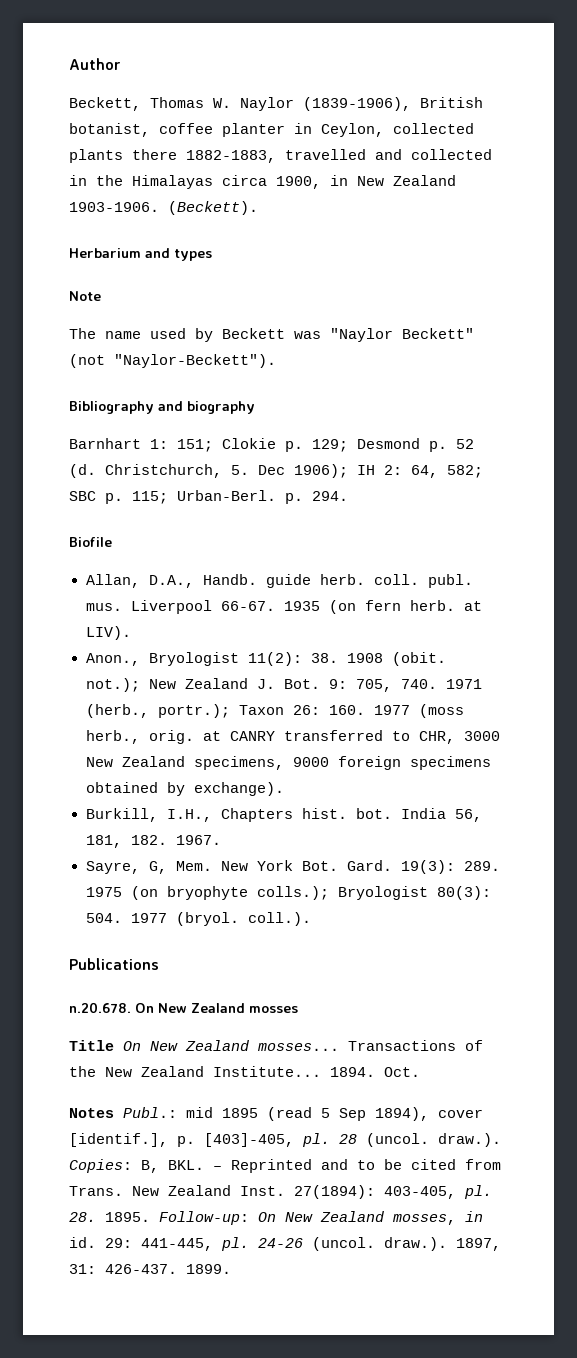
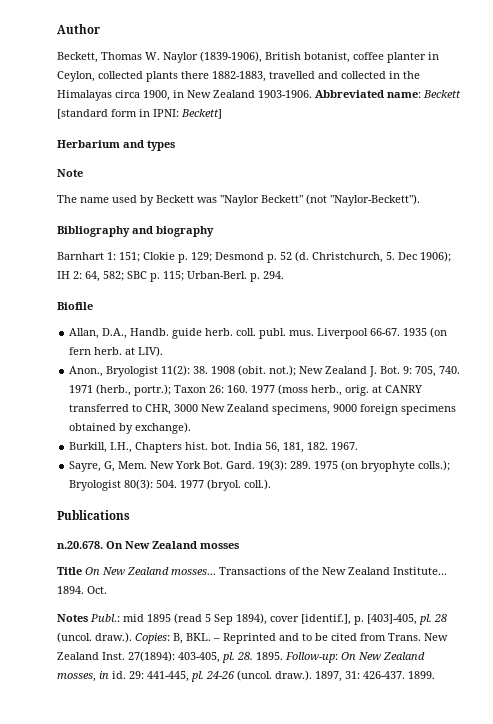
[168,201,258,215] (Beckett). -> [315,90,461,98] [57,109,222,119] Abbreviated name: Beckett [standard form in IPNI: Beckett]

